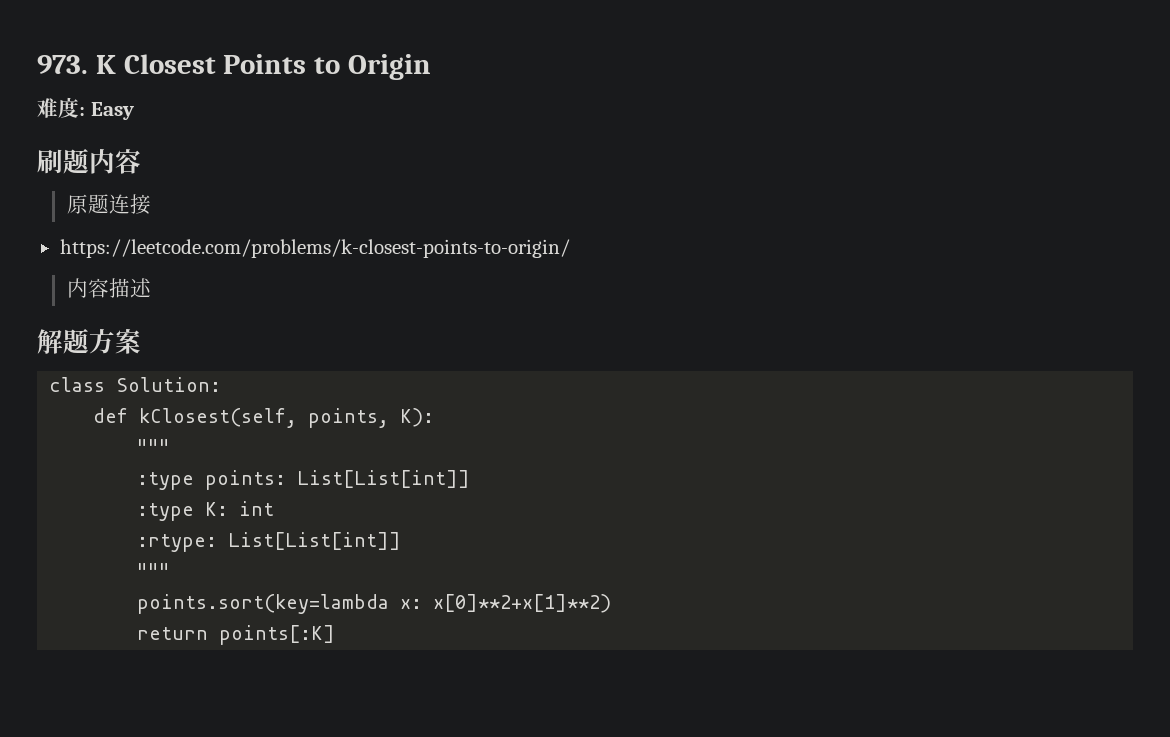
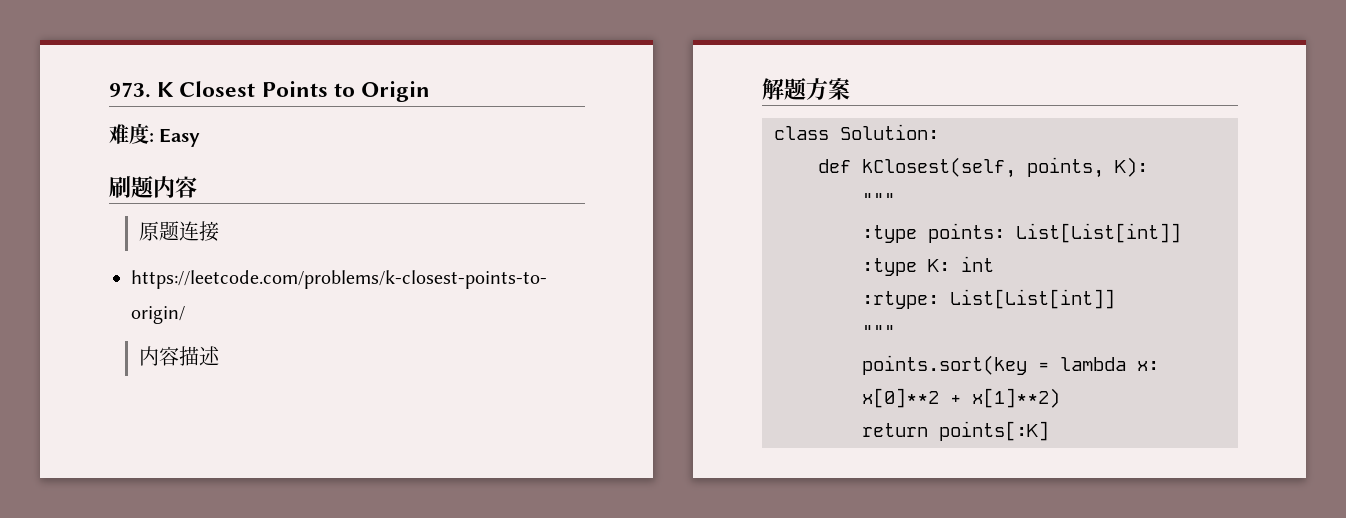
[137,594,612,614] points.sort(key=lambda x: x[0]**2+x[1]**2) -> [862,355,1159,375] [862,388,1060,408] points.sort(key = lambda x: x[0]**2 + x[1]**2)

